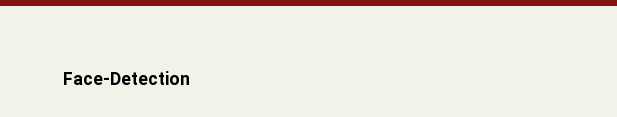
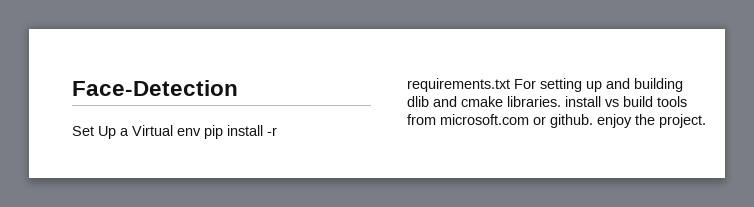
(190, 78) none -> [72,125,277,139] [407,78,683,92] [407,96,687,107] [407,114,706,128] // Set Up a Virtual env pip install -r requirements.txt For setting up and building dlib and cmake libraries. install vs build tools from microsoft.com or github. enjoy the project.

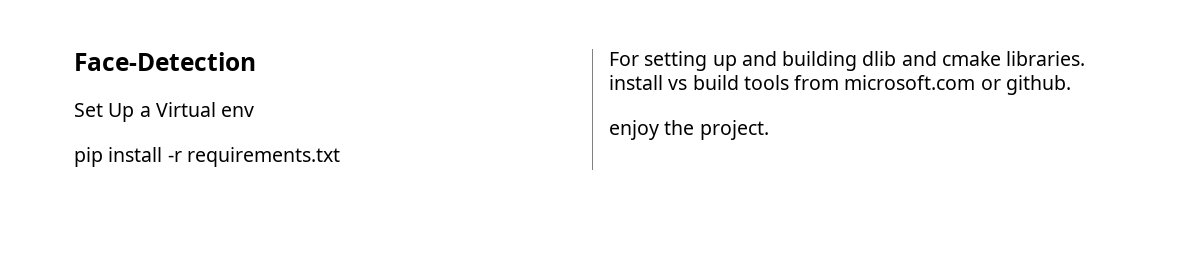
(201, 132) none -> (255, 111) //
(510, 85) none -> (340, 157) //
(593, 121) none -> (1071, 85) //

